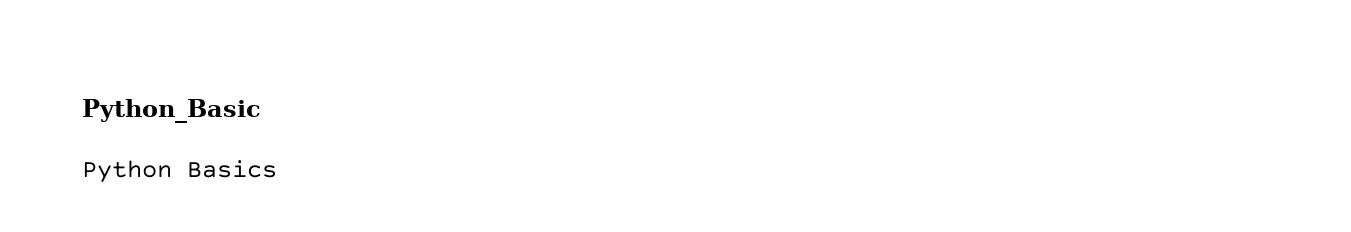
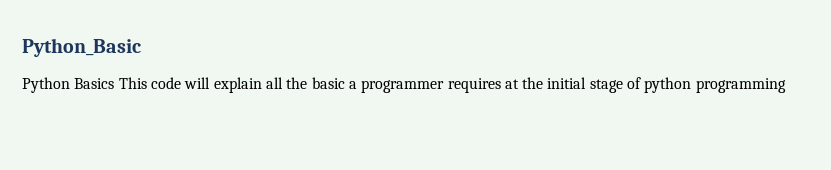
(277, 169) none -> [118,77,786,93] This code will explain all the basic a programmer requires at the initial stage of python programming

